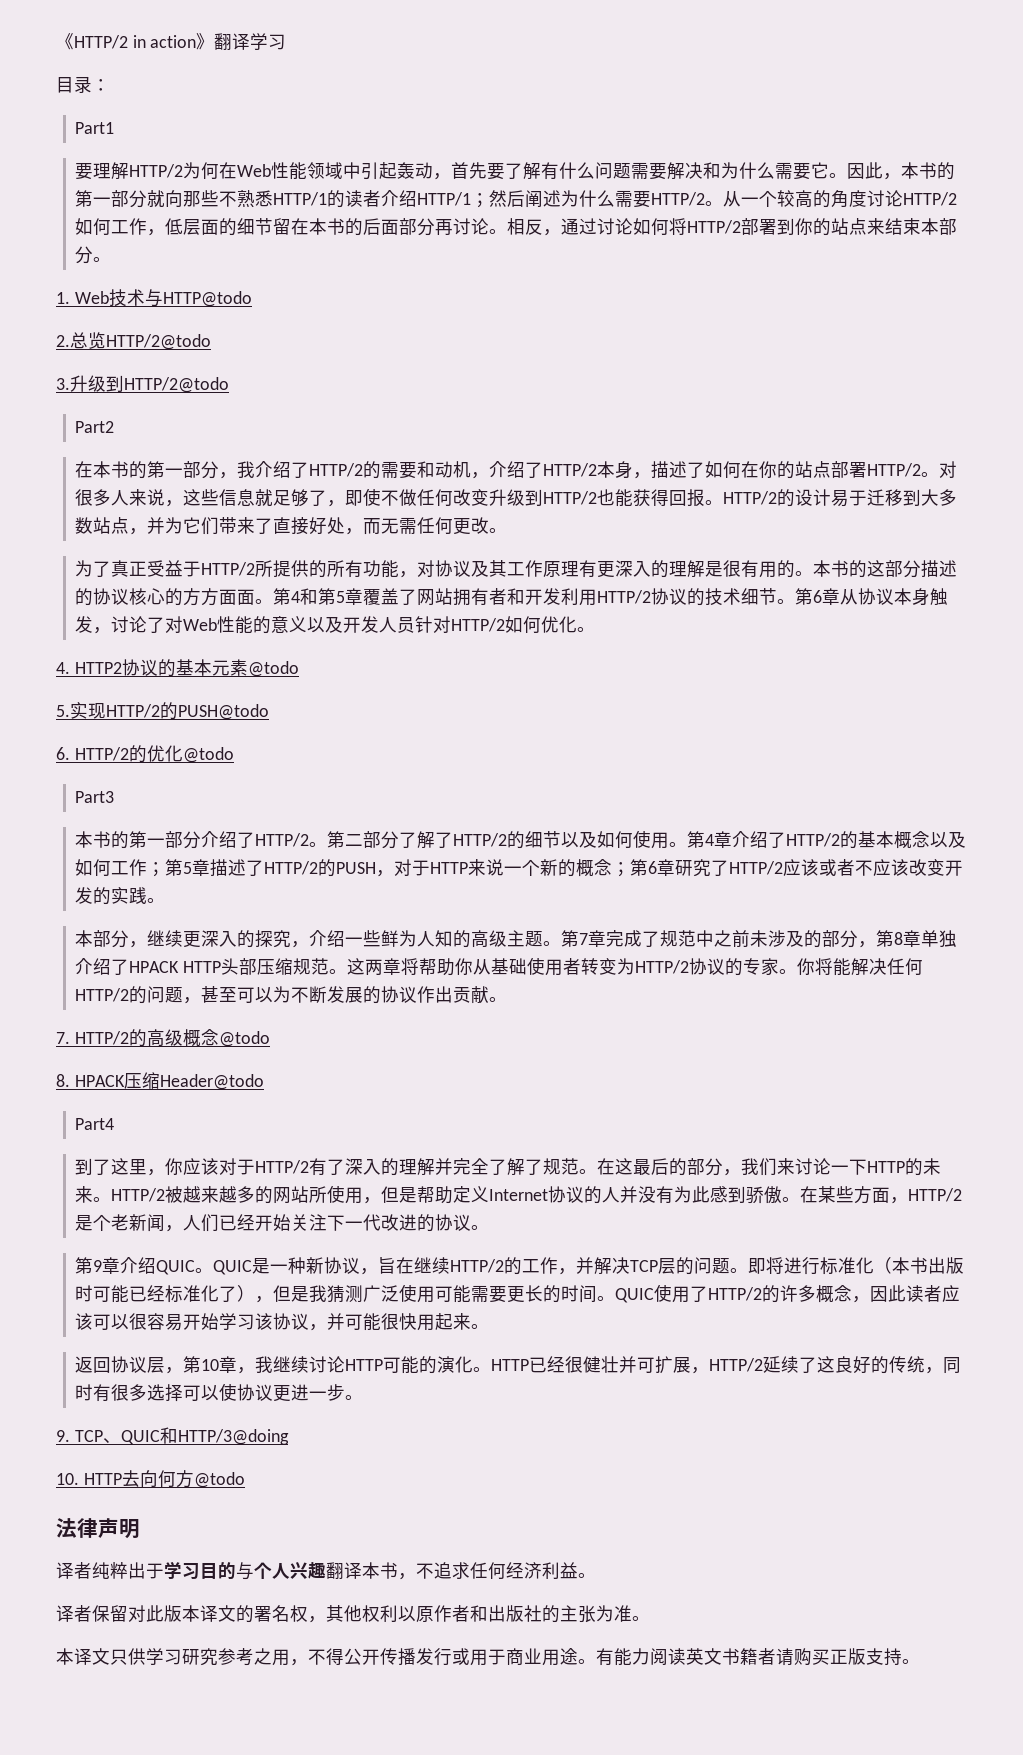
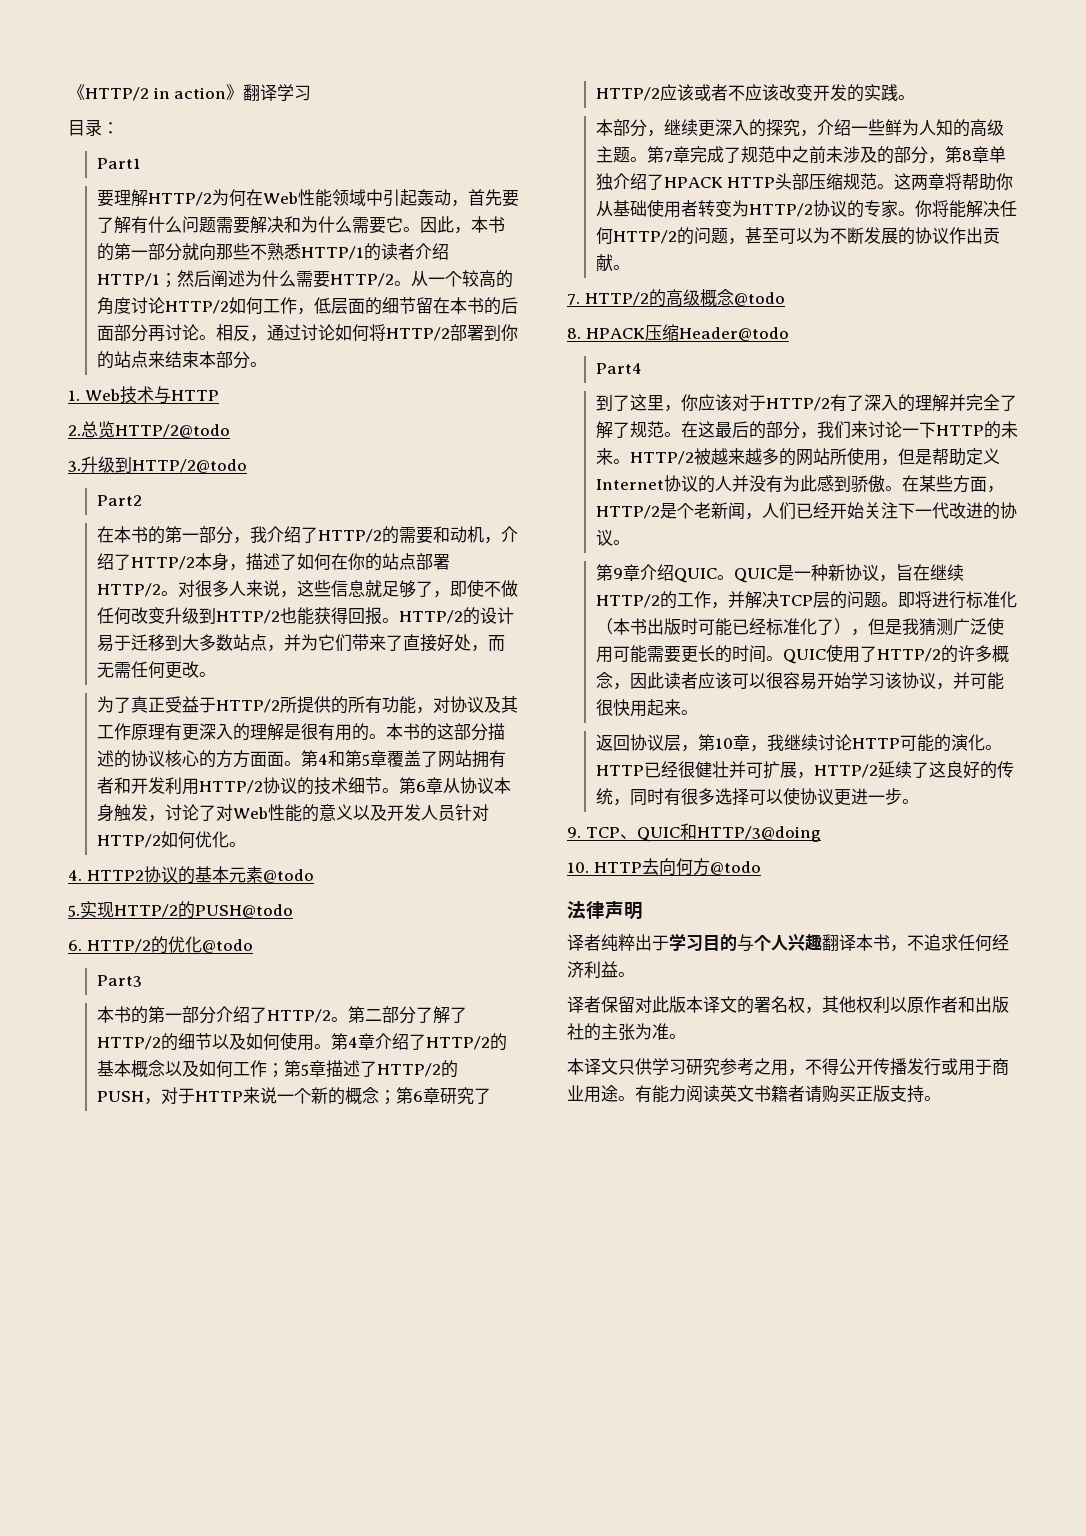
[162,291,252,307] HTTP@todo -> [170,390,219,401] HTTP

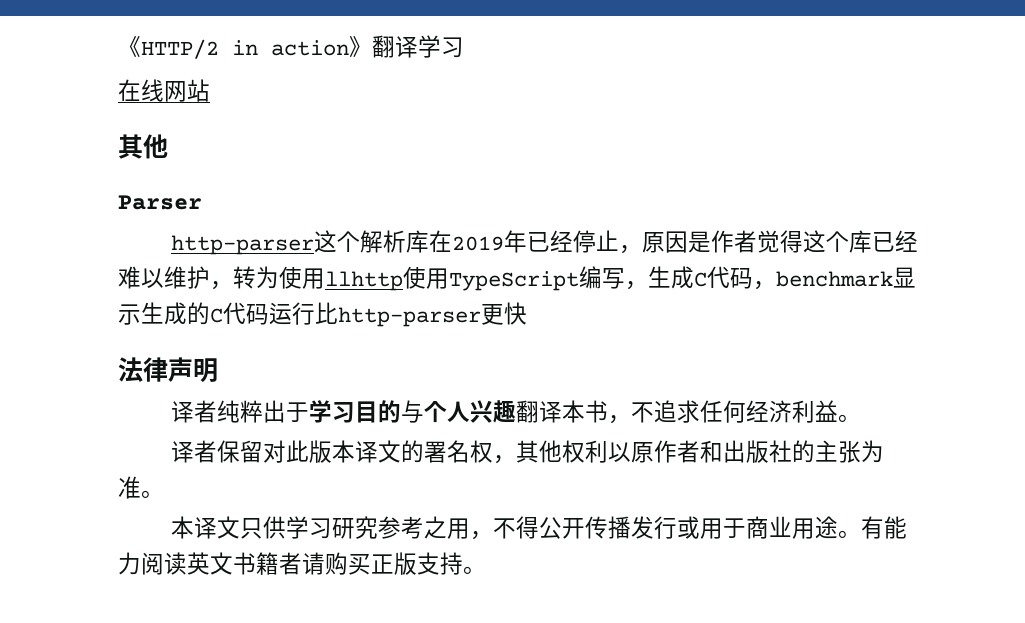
[68,119,119,136] [96,158,141,169] [96,189,519,207] [96,216,505,234] [96,243,449,261] [96,270,513,288] [96,297,518,315] [96,324,518,342] [96,351,267,369] [68,386,219,404] [68,421,230,438] [68,456,247,473] [96,495,142,506] [96,526,518,544] [96,553,450,571] [96,579,518,598] [96,607,514,625] [96,634,505,652] [96,661,216,679] [96,696,518,714] [96,723,505,741] [96,750,506,768] [96,777,511,795] [96,804,489,822] [96,831,246,848] [68,866,314,884] [68,901,293,919] [68,936,253,954] [96,975,142,987] [96,1006,467,1024] [96,1032,507,1051] [96,1060,458,1078] [96,1087,491,1105] [595,84,915,102] [595,119,1004,137] [595,146,1006,164] [595,173,1014,191] [595,199,1017,218] [595,227,1000,245] [595,254,630,272] [567,289,785,307] [567,324,789,341] [595,363,642,374] [595,394,1017,412] [595,421,1018,439] [595,447,1000,466] [595,475,1004,493] [595,502,1017,520] [595,529,630,546] [595,564,964,583] [595,591,1017,609] [595,617,1004,636] [595,644,1009,664] [595,672,1004,690] [595,699,698,717] [595,734,1002,752] [595,761,1014,779] [595,787,919,806] [567,823,821,842] [567,858,761,876] 目录： // Part1 // 要理解HTTP/2为何在Web性能领域中引起轰动，首先要了解有什么问题需要解决和为什么需要它。因此，本书的第一部分就向那些不熟悉HTTP/1的读者介绍HTTP/1；然后阐述为什么需要HTTP/2。从一个较高的角度讨论HTTP/2如何工作，低层面的细节留在本书的后面部分再讨论。相反，通过讨论如何将HTTP/2部署到你的站点来结束本部分。 // 1. Web技术与HTTP // 2.总览HTTP/2@todo // 3.升级到HTTP/2@todo // Part2 // 在本书的第一部分，我介绍了HTTP/2的需要和动机，介绍了HTTP/2本身，描述了如何在你的站点部署HTTP/2。对很多人来说，这些信息就足够了，即使不做任何改变升级到HTTP/2也能获得回报。HTTP/2的设计易于迁移到大多数站点，并为它们带来了直接好处，而无需任何更改。 // 为了真正受益于HTTP/2所提供的所有功能，对协议及其工作原理有更深入的理解是很有用的。本书的这部分描述的协议核心的方方面面。第4和第5章覆盖了网站拥有者和开发利用HTTP/2协议的技术细节。第6章从协议本身触发，讨论了对Web性能的意义以及开发人员针对HTTP/2如何优化。 // 4. HTTP2协议的基本元素@todo // 5.实现HTTP/2的PUSH@todo // 6. HTTP/2的优化@todo // Part3 // 本书的第一部分介绍了HTTP/2。第二部分了解了HTTP/2的细节以及如何使用。第4章介绍了HTTP/2的基本概念以及如何工作；第5章描述了HTTP/2的PUSH，对于HTTP来说一个新的概念；第6章研究了HTTP/2应该或者不应该改变开发的实践。 // 本部分，继续更深入的探究，介绍一些鲜为人知的高级主题。第7章完成了规范中之前未涉及的部分，第8章单独介绍了HPACK HTTP头部压缩规范。这两章将帮助你从基础使用者转变为HTTP/2协议的专家。你将能解决任何HTTP/2的问题，甚至可以为不断发展的协议作出贡献。 // 7. HTTP/2的高级概念@todo // 8. HPACK压缩Header@todo // Part4 // 到了这里，你应该对于HTTP/2有了深入的理解并完全了解了规范。在这最后的部分，我们来讨论一下HTTP的未来。HTTP/2被越来越多的网站所使用，但是帮助定义Internet协议的人并没有为此感到骄傲。在某些方面，HTTP/2是个老新闻，人们已经开始关注下一代改进的协议。 // 第9章介绍QUIC。QUIC是一种新协议，旨在继续HTTP/2的工作，并解决TCP层的问题。即将进行标准化（本书出版时可能已经标准化了），但是我猜测广泛使用可能需要更长的时间。QUIC使用了HTTP/2的许多概念，因此读者应该可以很容易开始学习该协议，并可能很快用起来。 // 返回协议层，第10章，我继续讨论HTTP可能的演化。HTTP已经很健壮并可扩展，HTTP/2延续了这良好的传统，同时有很多选择可以使协议更进一步。 // 9. TCP、QUIC和HTTP/3@doing // 10. HTTP去向何方@todo -> [118,79,210,102] [118,134,168,159] [118,195,202,210] [170,230,918,255] [118,266,916,291] [118,302,527,327] 在线网站 // 其他 // Parser // http-parser这个解析库在2019年已经停止，原因是作者觉得这个库已经难以维护，转为使用llhttp使用TypeScript编写，生成C代码，benchmark显示生成的C代码运行比http-parser更快

